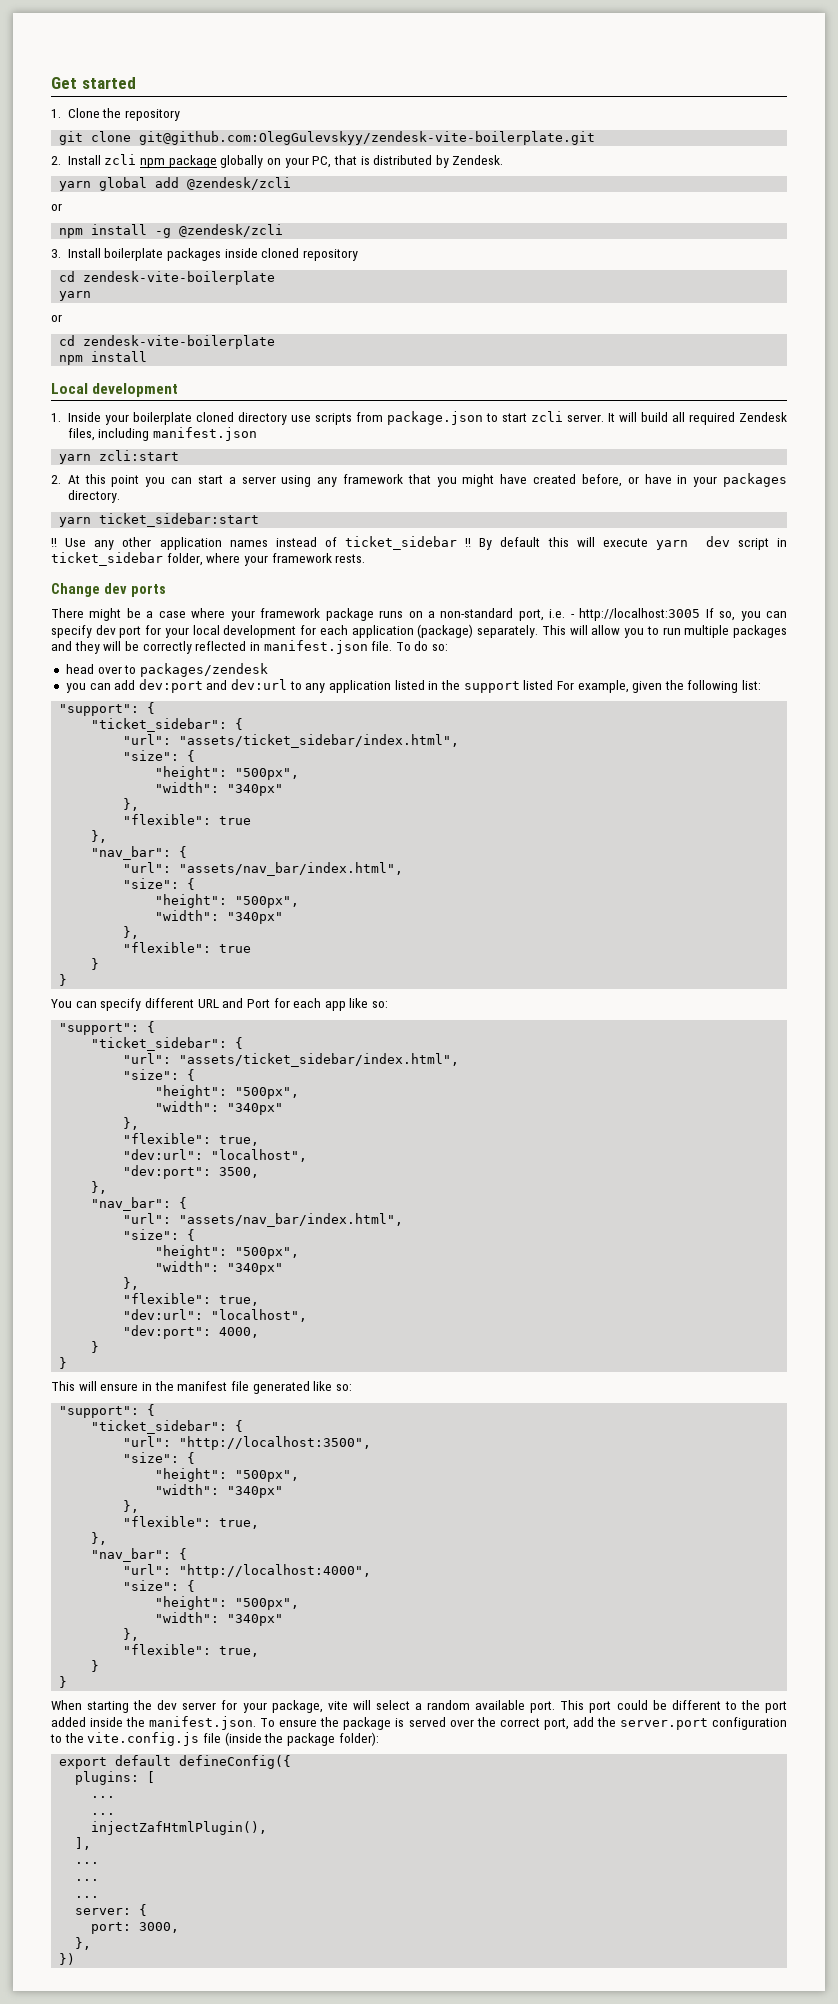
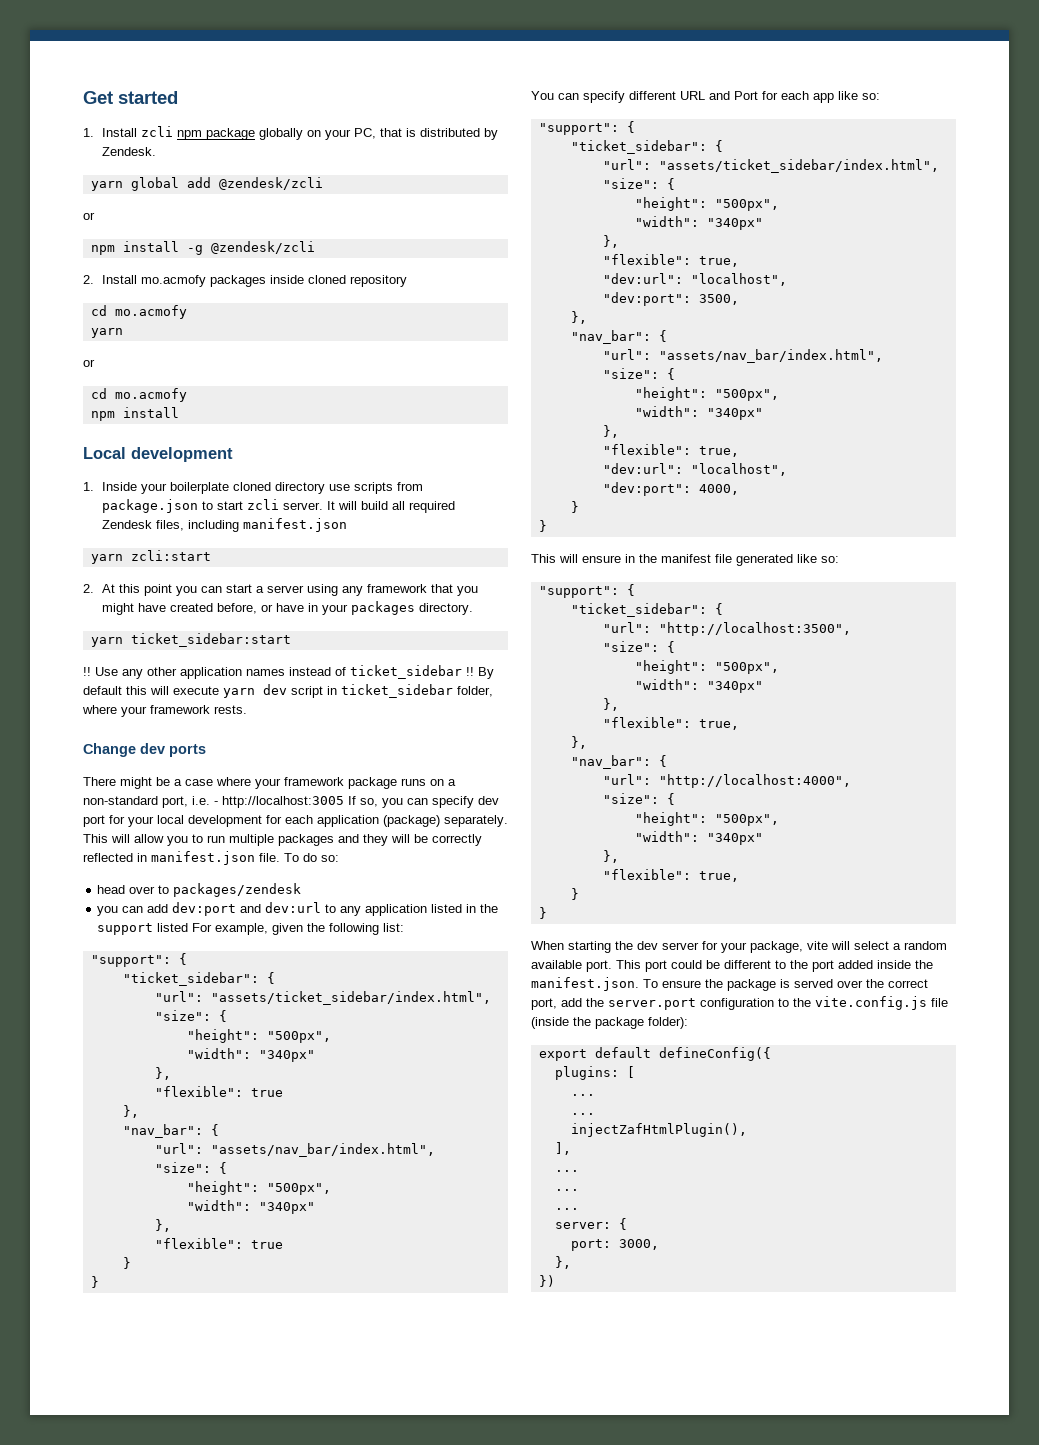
[67,108,181,121] [59,131,596,145] [51,156,61,165] Clone the repository // git clone git@github.com:OlegGulevskyy/zendesk-vite-boilerplate.git // 2. -> (94, 132) none
[51,248,164,261] 3. Install boilerplate -> [83,275,206,287] 2. Install mo.acmofy
[83,271,276,285] zendesk-vite-boilerplate -> [114,305,187,319] mo.acmofy
[83,335,276,349] zendesk-vite-boilerplate -> [114,388,187,402] mo.acmofy

